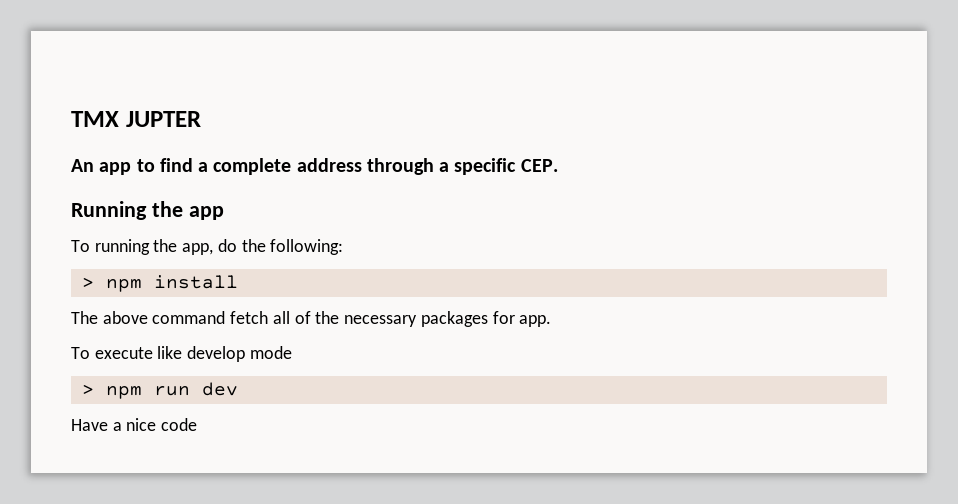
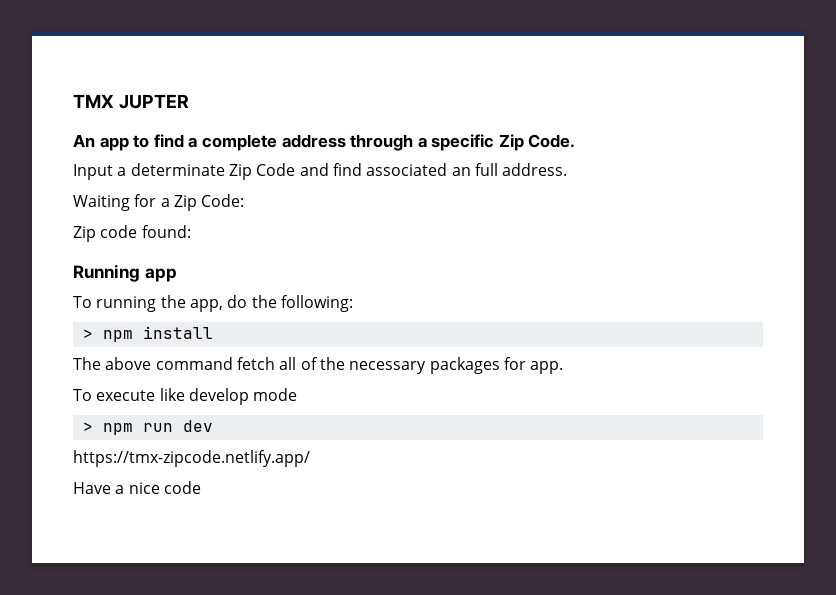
[520,159,558,172] CEP. -> [498,134,576,151] [73,163,568,180] [73,194,245,211] [73,225,191,242] Zip Code. // Input a determinate Zip Code and find associated an full address. // Waiting for a Zip Code: // Zip code found:
[151,201,183,217] the -> (140, 273) none
(238, 389) none -> [73,450,310,467] // https://tmx-zipcode.netlify.app/

